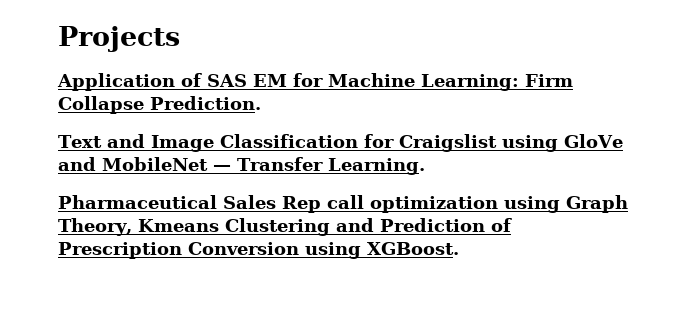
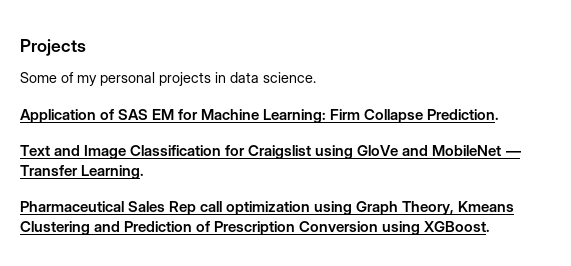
(180, 39) none -> [20,72,316,86] // Some of my personal projects in data science.

